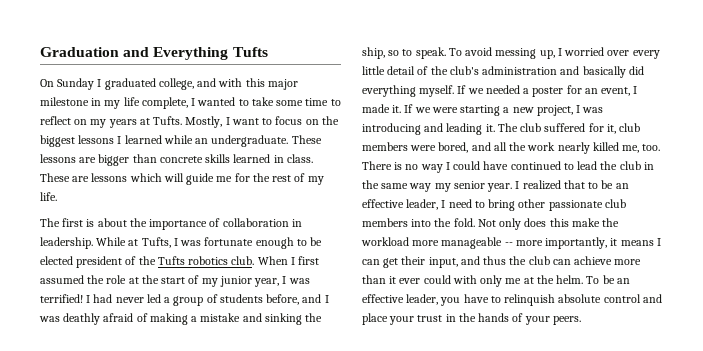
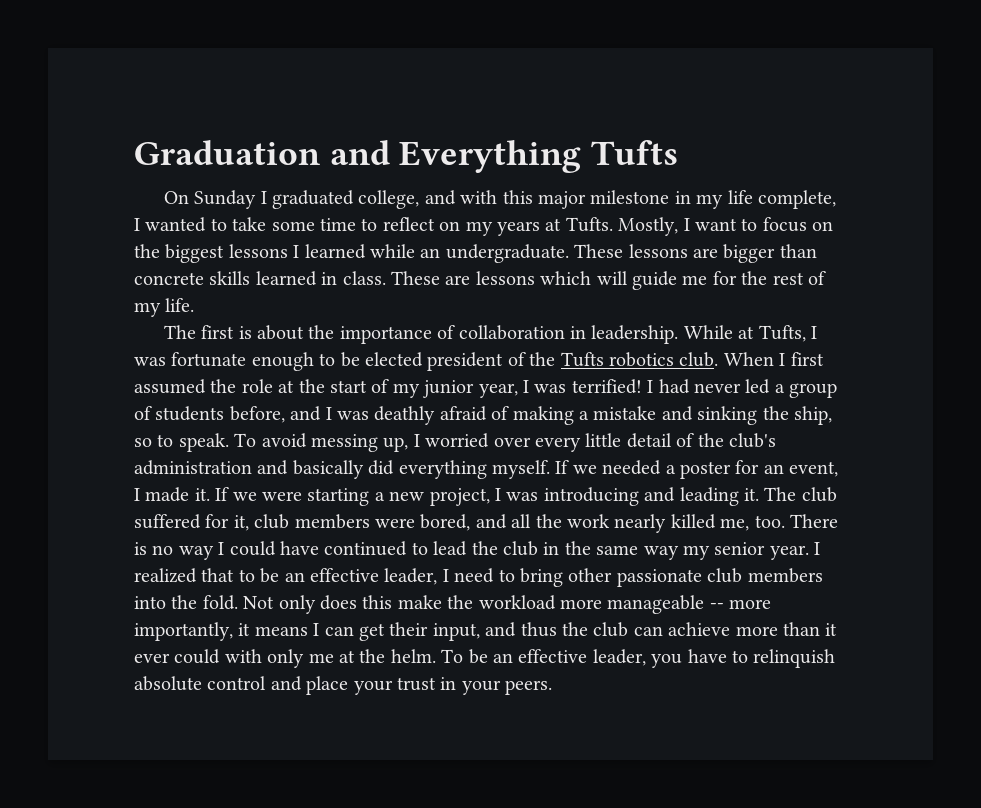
[458,313,524,322] the hands of -> (457, 683) none

